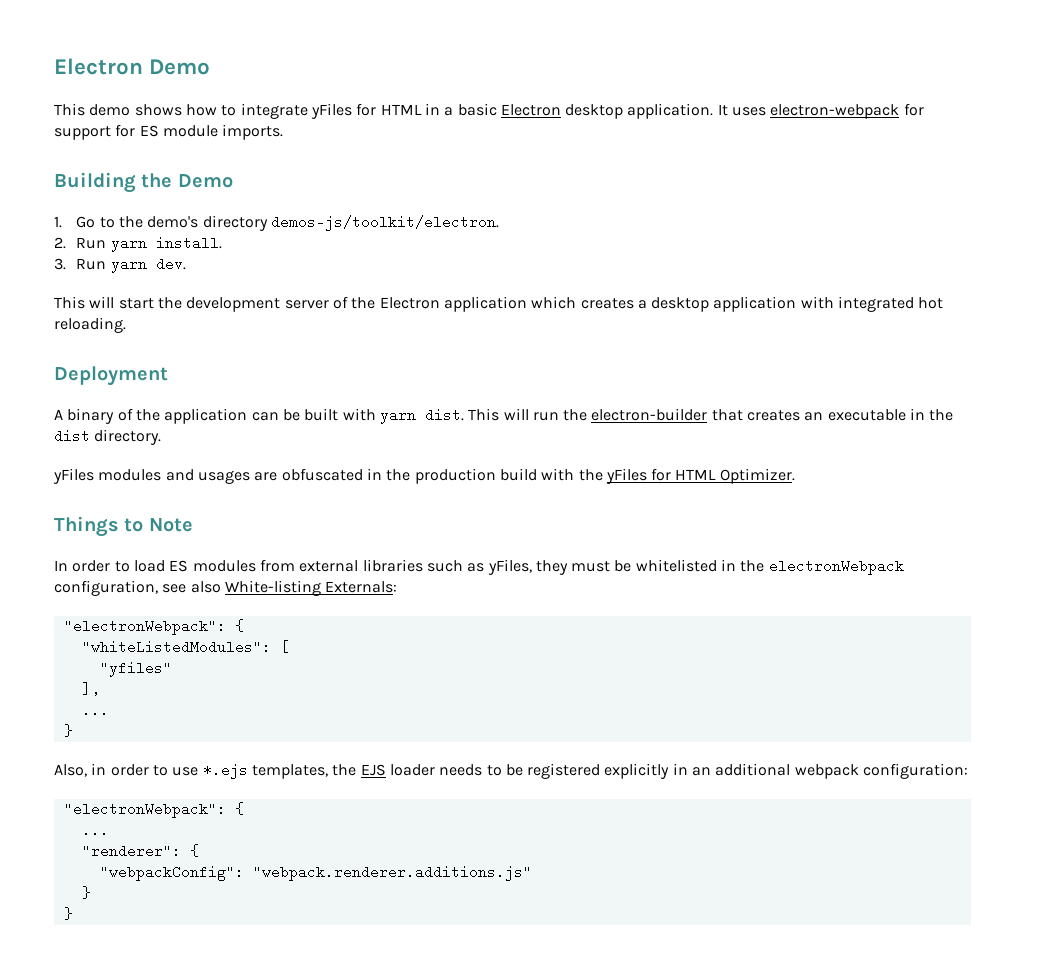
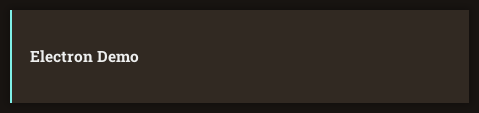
[54,103,924,119] [54,124,284,140] [54,172,233,193] [54,215,500,231] [54,236,222,252] [54,257,186,273] [54,296,944,312] [54,317,126,333] [54,366,168,386] [54,408,954,424] [54,429,162,445] [53,468,795,484] [54,516,193,537] [54,559,904,575] [54,580,398,596] [63,619,244,635] [81,640,289,654] [99,661,172,677] [81,682,100,696] [81,703,109,717] [63,724,73,737] [54,763,969,779] [63,802,244,818] [81,823,109,837] [81,844,199,858] [99,865,532,881] [81,886,91,899] [63,907,73,920] // This demo shows how to integrate yFiles for HTML in a basic Electron desktop application. It uses electron-webpack for support for ES module imports. // Building the Demo // 1. Go to the demo's directory demos-js/toolkit/electron. // 2. Run yarn install. // 3. Run yarn dev. // This will start the development server of the Electron application which creates a desktop application with integrated hot reloading. // Deployment // A binary of the application can be built with yarn dist. This will run the electron-builder that creates an executable in the dist directory. // yFiles modules and usages are obfuscated in the production build with the yFiles for HTML Optimizer. // Things to Note // In order to load ES modules from external libraries such as yFiles, they must be whitelisted in the electronWebpack configuration, see also White-listing Externals: // "electronWebpack": { // "whiteListedModules": [ // "yfiles" // ], // ... // } // Also, in order to use *.ejs templates, the EJS loader needs to be registered explicitly in an additional webpack configuration: // "electronWebpack": { // ... // "renderer": { // "webpackConfig": "webpack.renderer.additions.js" // } // } -> (140, 56) none

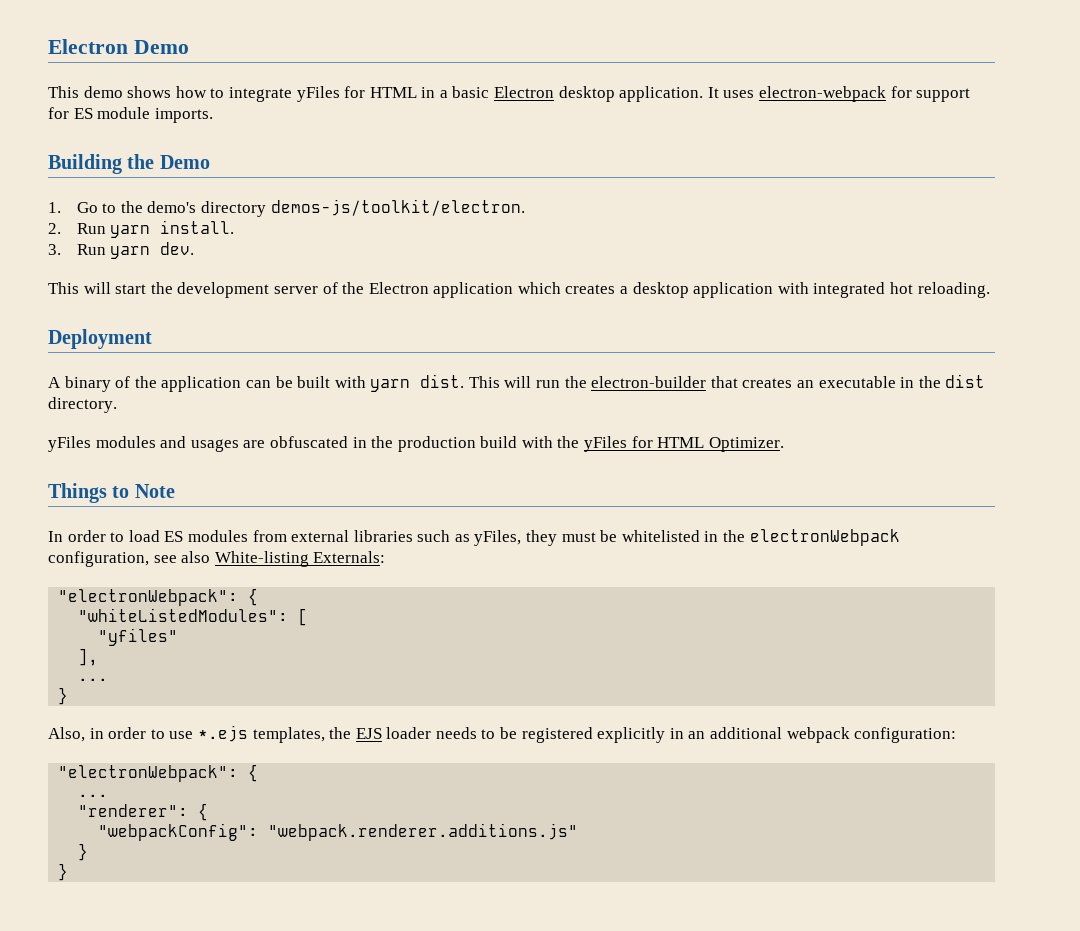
(140, 56) none -> [48,86,971,102] [48,107,213,123] [48,154,210,174] [48,199,525,217] [48,220,235,238] [48,242,195,259] [48,282,990,298] [48,329,152,349] [48,374,986,392] [48,397,117,413] [48,436,784,452] [48,483,175,503] [48,529,900,546] [48,551,386,567] [58,588,259,606] [78,608,309,626] [98,628,179,646] [78,648,99,666] [78,678,109,681] [58,687,69,705] [48,725,957,743] [58,764,259,782] [78,794,109,797] [78,803,209,821] [98,823,579,841] [78,843,89,861] [58,863,69,881] // This demo shows how to integrate yFiles for HTML in a basic Electron desktop application. It uses electron-webpack for support for ES module imports. // Building the Demo // 1. Go to the demo's directory demos-js/toolkit/electron. // 2. Run yarn install. // 3. Run yarn dev. // This will start the development server of the Electron application which creates a desktop application with integrated hot reloading. // Deployment // A binary of the application can be built with yarn dist. This will run the electron-builder that creates an executable in the dist directory. // yFiles modules and usages are obfuscated in the production build with the yFiles for HTML Optimizer. // Things to Note // In order to load ES modules from external libraries such as yFiles, they must be whitelisted in the electronWebpack configuration, see also White-listing Externals: // "electronWebpack": { // "whiteListedModules": [ // "yfiles" // ], // ... // } // Also, in order to use *.ejs templates, the EJS loader needs to be registered explicitly in an additional webpack configuration: // "electronWebpack": { // ... // "renderer": { // "webpackConfig": "webpack.renderer.additions.js" // } // }

